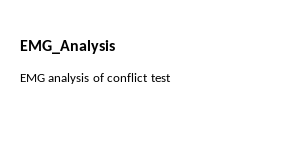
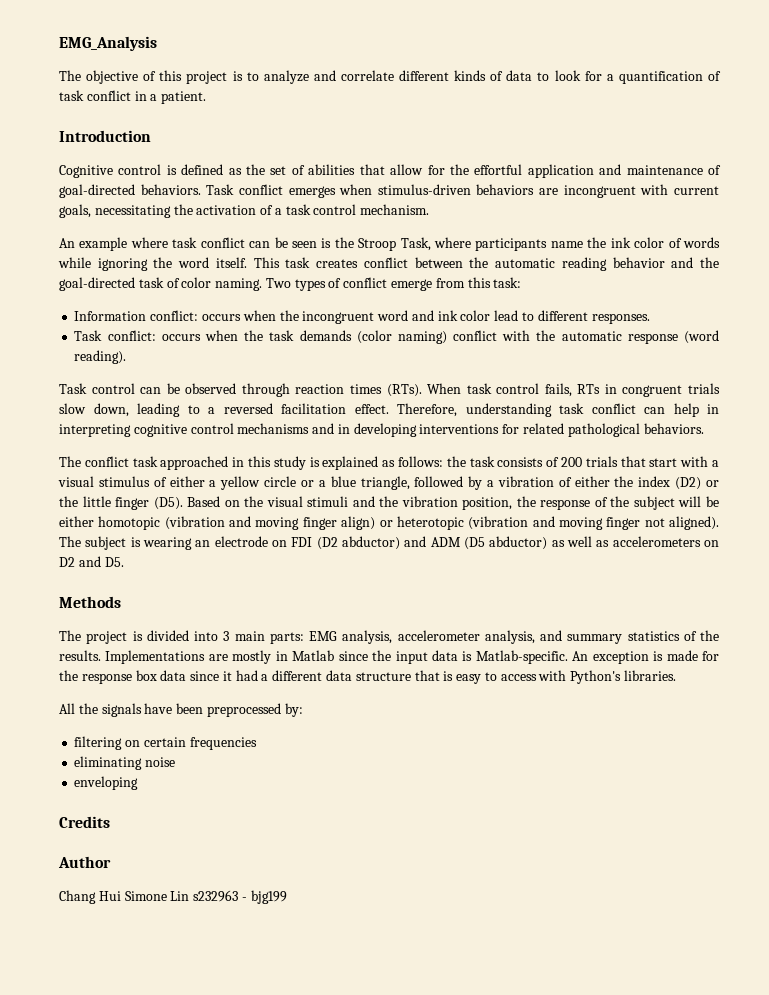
[20,73,171,84] EMG analysis of conflict test -> [59,70,721,84] [59,90,207,104] [59,130,151,142] [59,164,721,178] [59,184,719,198] [59,204,430,218] [59,237,721,251] [58,257,719,271] [59,277,522,291] [74,310,650,324] [74,330,719,344] [74,350,127,364] [59,383,720,397] [59,403,719,417] [59,423,704,437] [59,456,719,470] [58,476,720,490] [59,496,719,510] [59,516,719,530] [59,536,720,550] [59,556,124,567] [59,596,121,608] [59,630,719,644] [59,650,719,664] [59,670,677,684] [59,703,303,717] [74,736,257,750] [74,756,176,770] [74,776,139,790] [59,816,110,828] [58,856,111,868] [59,890,287,904] The objective of this project is to analyze and correlate different kinds of data to look for a quantification of task conflict in a patient. // Introduction // Cognitive control is defined as the set of abilities that allow for the effortful application and maintenance of goal-directed behaviors. Task conflict emerges when stimulus-driven behaviors are incongruent with current goals, necessitating the activation of a task control mechanism. // An example where task conflict can be seen is the Stroop Task, where participants name the ink color of words while ignoring the word itself. This task creates conflict between the automatic reading behavior and the goal-directed task of color naming. Two types of conflict emerge from this task: // Information conflict: occurs when the incongruent word and ink color lead to different responses. // Task conflict: occurs when the task demands (color naming) conflict with the automatic response (word reading). // Task control can be observed through reaction times (RTs). When task control fails, RTs in congruent trials slow down, leading to a reversed facilitation effect. Therefore, understanding task conflict can help in interpreting cognitive control mechanisms and in developing interventions for related pathological behaviors. // The conflict task approached in this study is explained as follows: the task consists of 200 trials that start with a visual stimulus of either a yellow circle or a blue triangle, followed by a vibration of either the index (D2) or the little finger (D5). Based on the visual stimuli and the vibration position, the response of the subject will be either homotopic (vibration and moving finger align) or heterotopic (vibration and moving finger not aligned). The subject is wearing an electrode on FDI (D2 abductor) and ADM (D5 abductor) as well as accelerometers on D2 and D5. // Methods // The project is divided into 3 main parts: EMG analysis, accelerometer analysis, and summary statistics of the results. Implementations are mostly in Matlab since the input data is Matlab-specific. An exception is made for the response box data since it had a different data structure that is easy to access with Python's libraries. // All the signals have been preprocessed by: // filtering on certain frequencies // eliminating noise // enveloping // Credits // Author // Chang Hui Simone Lin s232963 - bjg199

